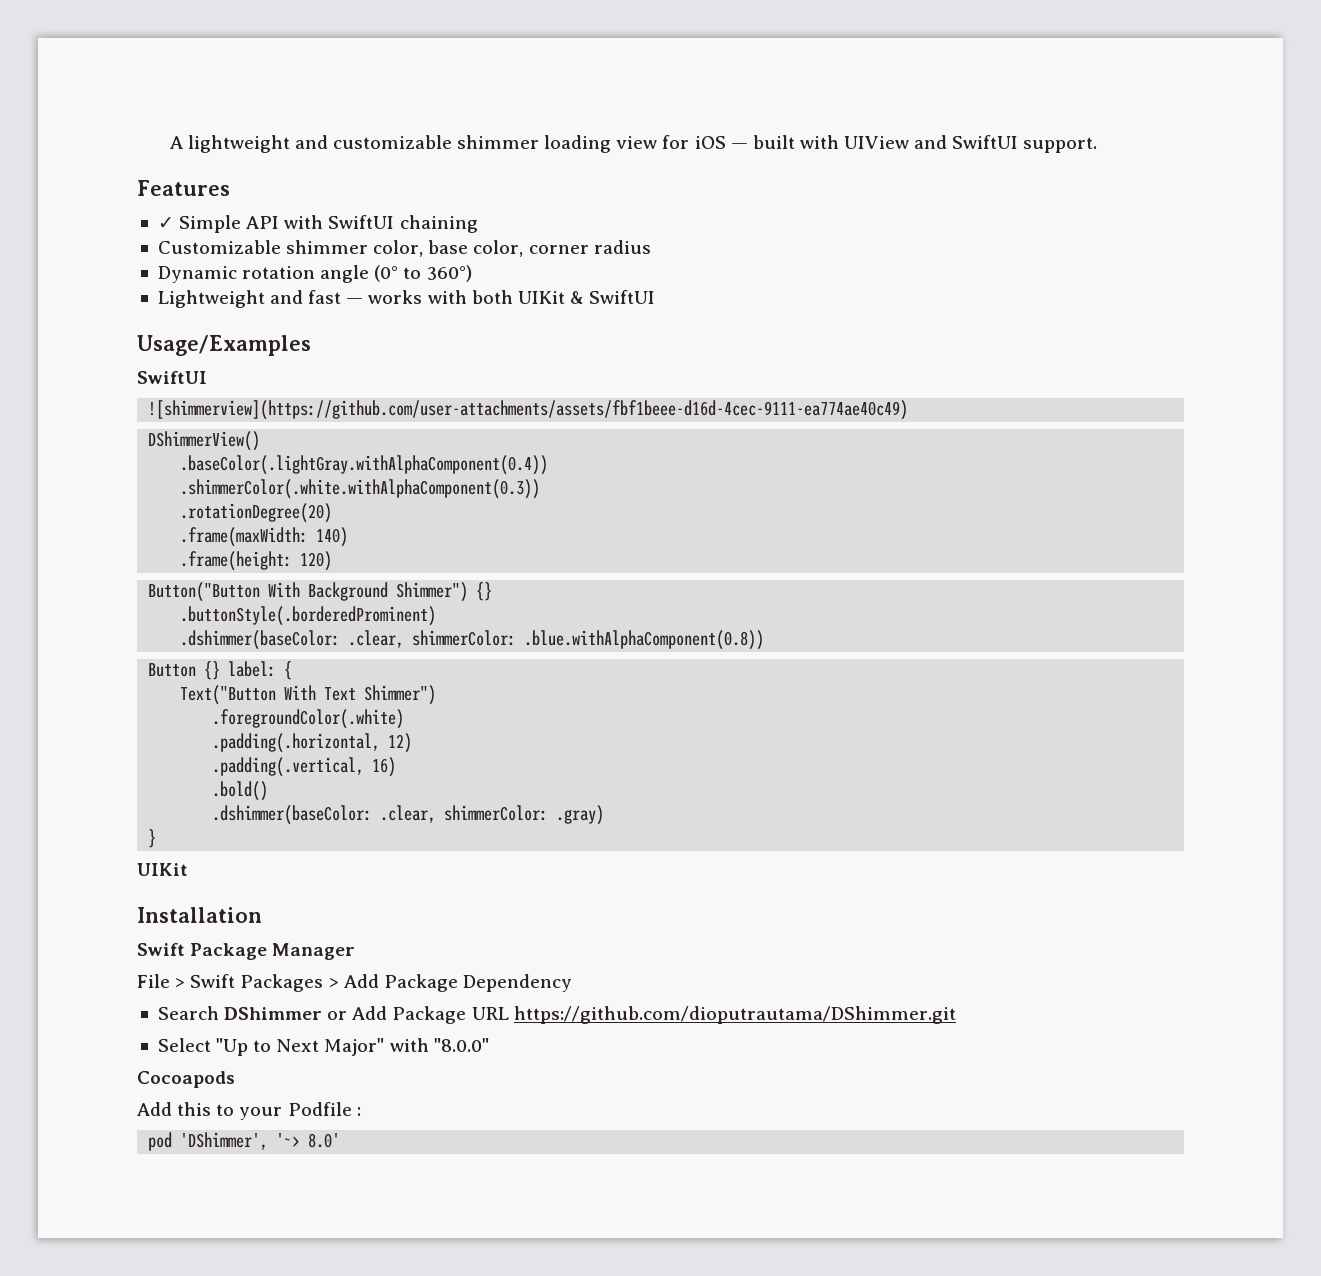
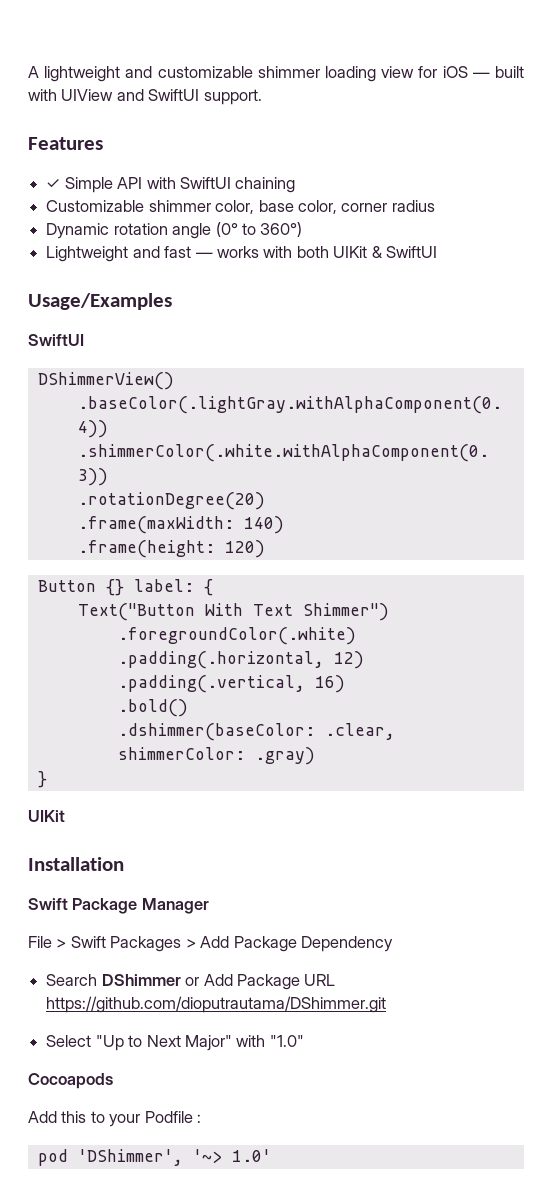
[148,400,909,420] // ![shimmerview](https://github.com/user-attachments/assets/fbf1beee-d16d-4cec-9111-ea774ae40c49) -> (84, 340) none
[148,582,493,602] [180,606,437,626] [180,630,765,650] // Button("Button With Background Shimmer") {} // .buttonStyle(.borderedProminent) // .dshimmer(baseColor: .clear, shimmerColor: .blue.withAlphaComponent(0.8)) -> (265, 549) none
[433,1038,489,1052] "8.0.0" -> [269,1035,304,1047] "1.0"
[308,1133,341,1148] 8.0' -> [231,1149,271,1162] 1.0'

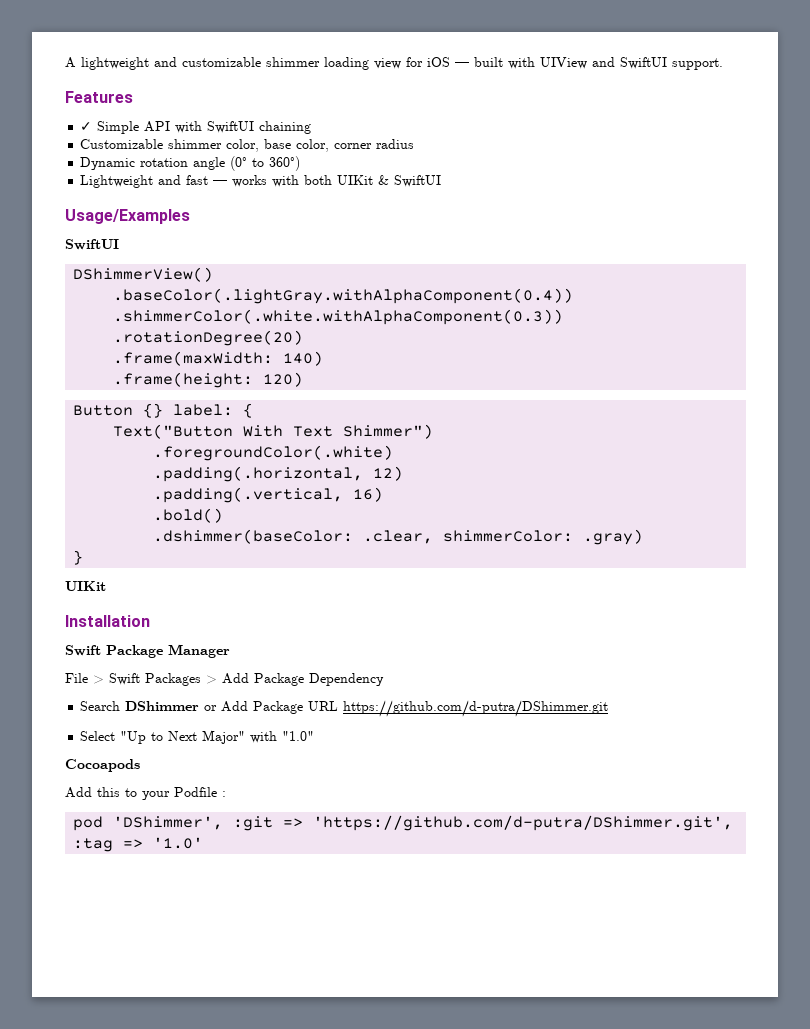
[46,996,387,1013] https://github.com/dioputrautama/DShimmer.git -> [343,700,609,717] https://github.com/d-putra/DShimmer.git
[192,1149,271,1163] '~> 1.0' -> [233,815,734,831] [73,837,204,852] :git => 'https://github.com/d-putra/DShimmer.git', :tag => '1.0'

